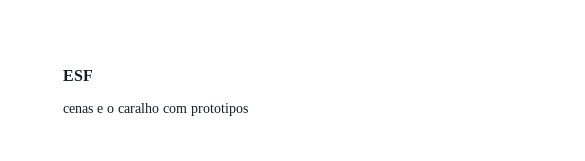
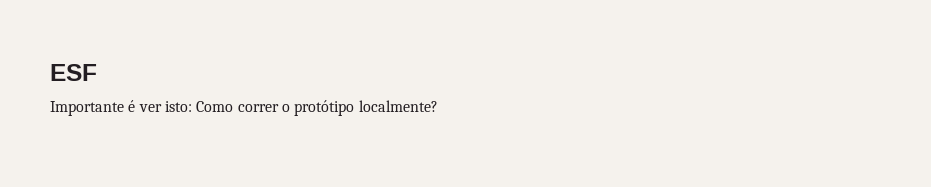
[63,103,248,116] cenas e o caralho com prototipos -> [50,100,438,116] Importante é ver isto: Como correr o protótipo localmente?

